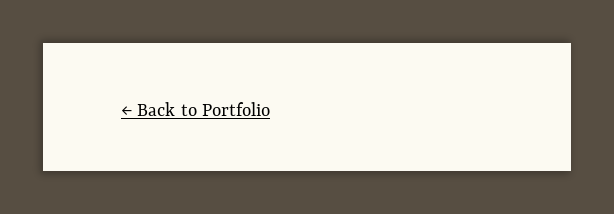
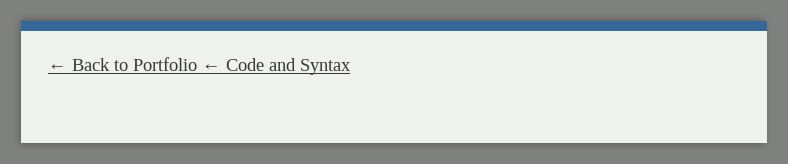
(271, 109) none -> [202,58,351,75] ← Code and Syntax

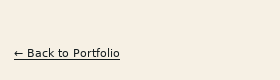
[202,58,351,75] ← Code and Syntax -> (120, 52) none

